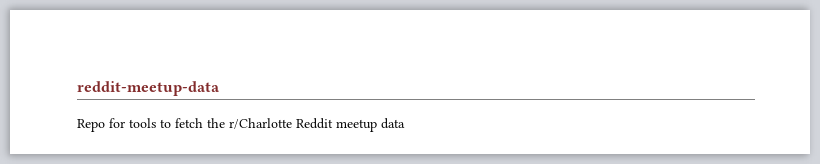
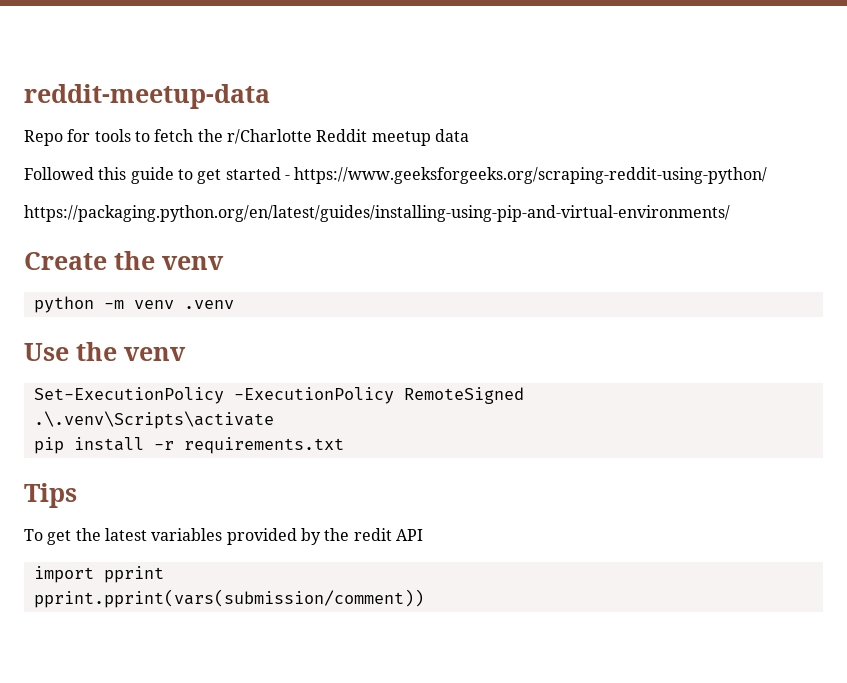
(405, 123) none -> [24,167,768,184] [24,205,730,222] [24,251,224,270] [33,296,234,313] [24,342,186,361] [33,387,524,404] [33,411,274,429] [33,437,344,454] [24,483,77,508] [24,528,423,545] [33,566,164,583] [33,589,424,608] // Followed this guide to get started - https://www.geeksforgeeks.org/scraping-reddit-using-python/ // https://packaging.python.org/en/latest/guides/installing-using-pip-and-virtual-environments/ // Create the venv // python -m venv .venv // Use the venv // Set-ExecutionPolicy -ExecutionPolicy RemoteSigned // .\.venv\Scripts\activate // pip install -r requirements.txt // Tips // To get the latest variables provided by the redit API // import pprint // pprint.pprint(vars(submission/comment))

